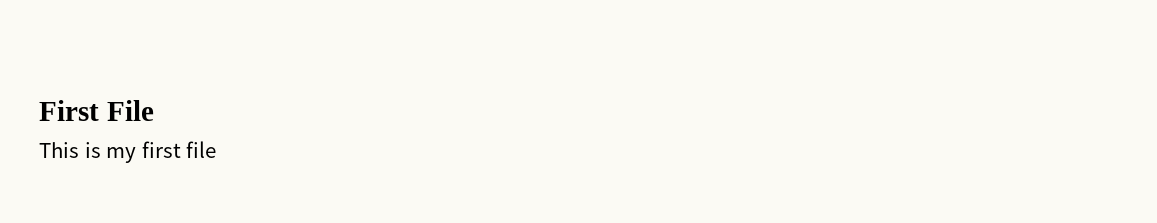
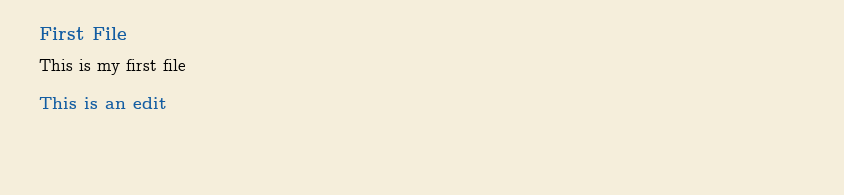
(217, 149) none -> [39,97,167,109] // This is an edit

